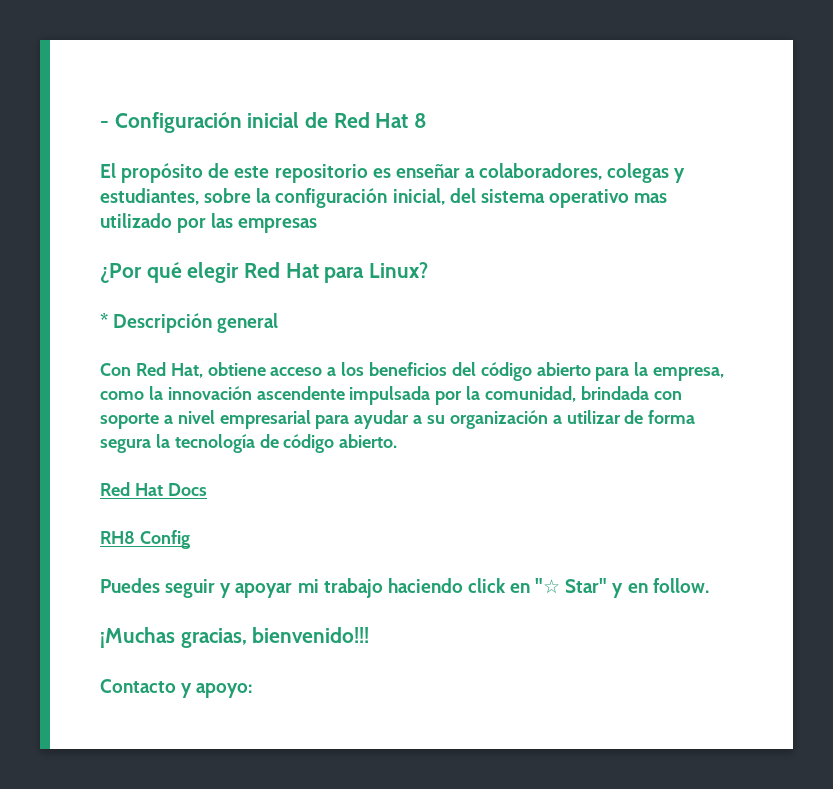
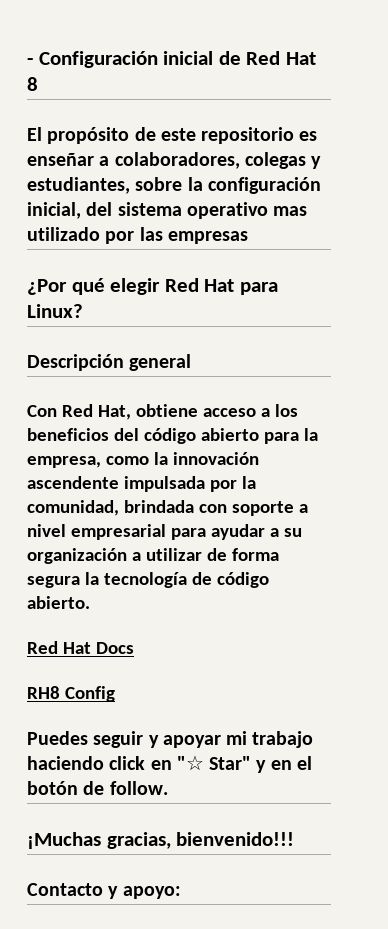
[100,313,108,328] * -> (83, 311) none
(648, 588) none -> [296,756,312,770] [27,781,105,795] el botón de

